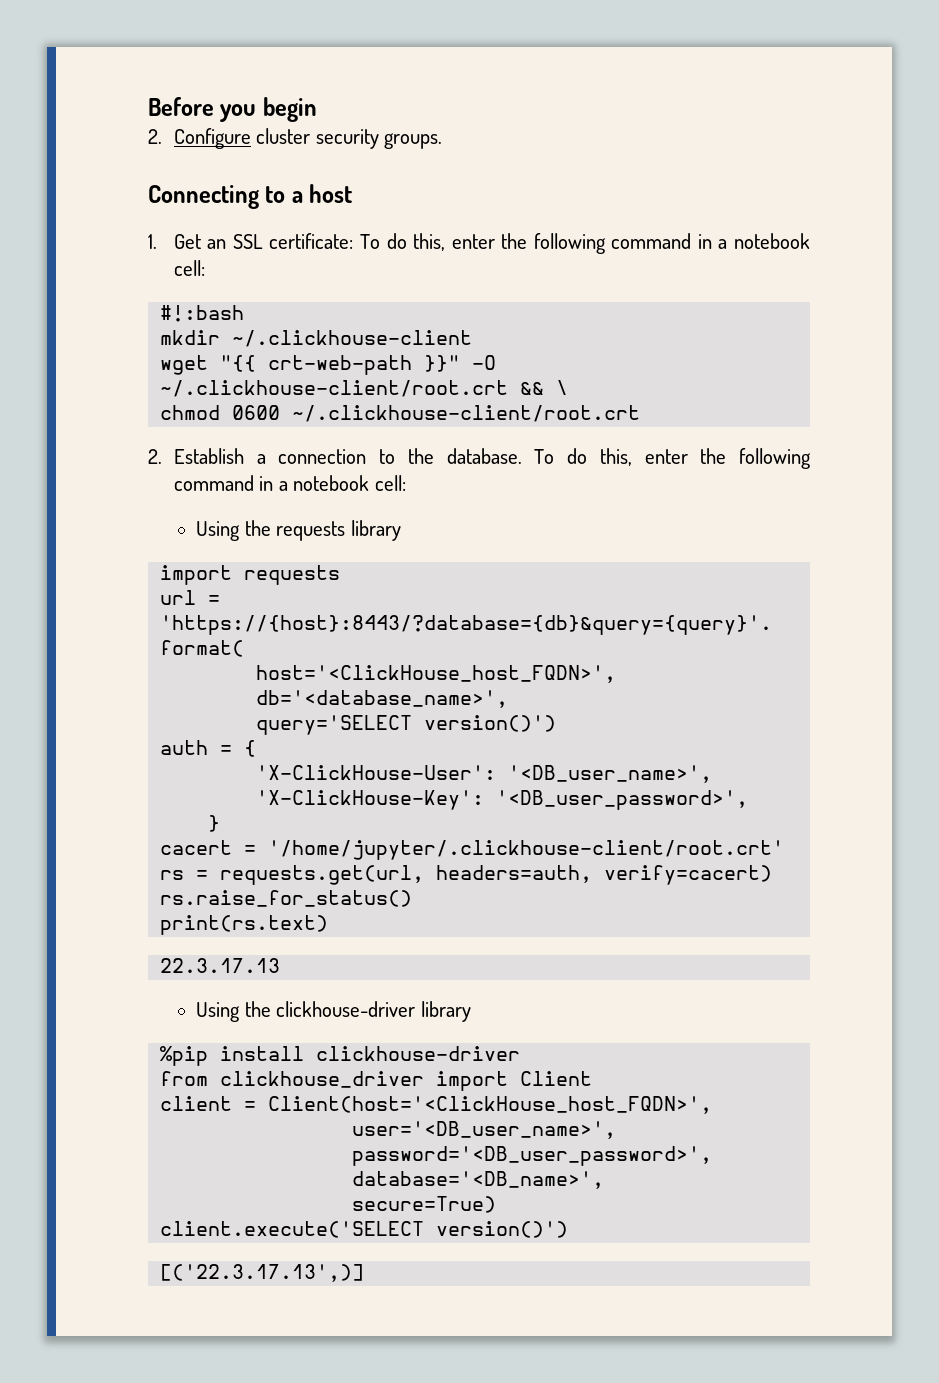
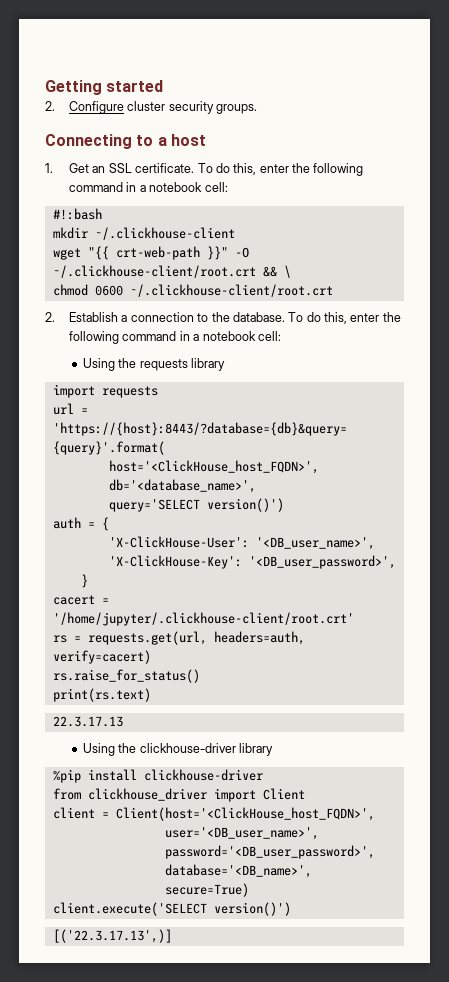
[148,97,317,122] Before you begin -> [45,80,164,95] Getting started
[269,233,354,249] certificate: -> [135,163,195,173] certificate.

